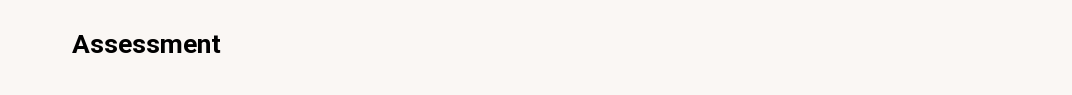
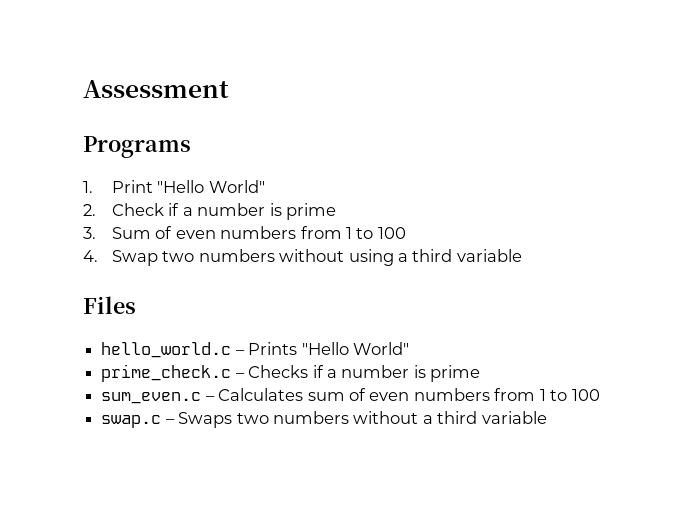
(221, 44) none -> [83,136,191,158] [83,180,265,193] [83,203,337,220] [83,226,406,239] [83,249,522,266] [83,296,136,314] [101,342,409,358] [101,364,481,382] [101,388,600,404] [101,411,547,428] // Programs // 1. Print "Hello World" // 2. Check if a number is prime // 3. Sum of even numbers from 1 to 100 // 4. Swap two numbers without using a third variable // Files // hello_world.c – Prints "Hello World" // prime_check.c – Checks if a number is prime // sum_even.c – Calculates sum of even numbers from 1 to 100 // swap.c – Swaps two numbers without a third variable

